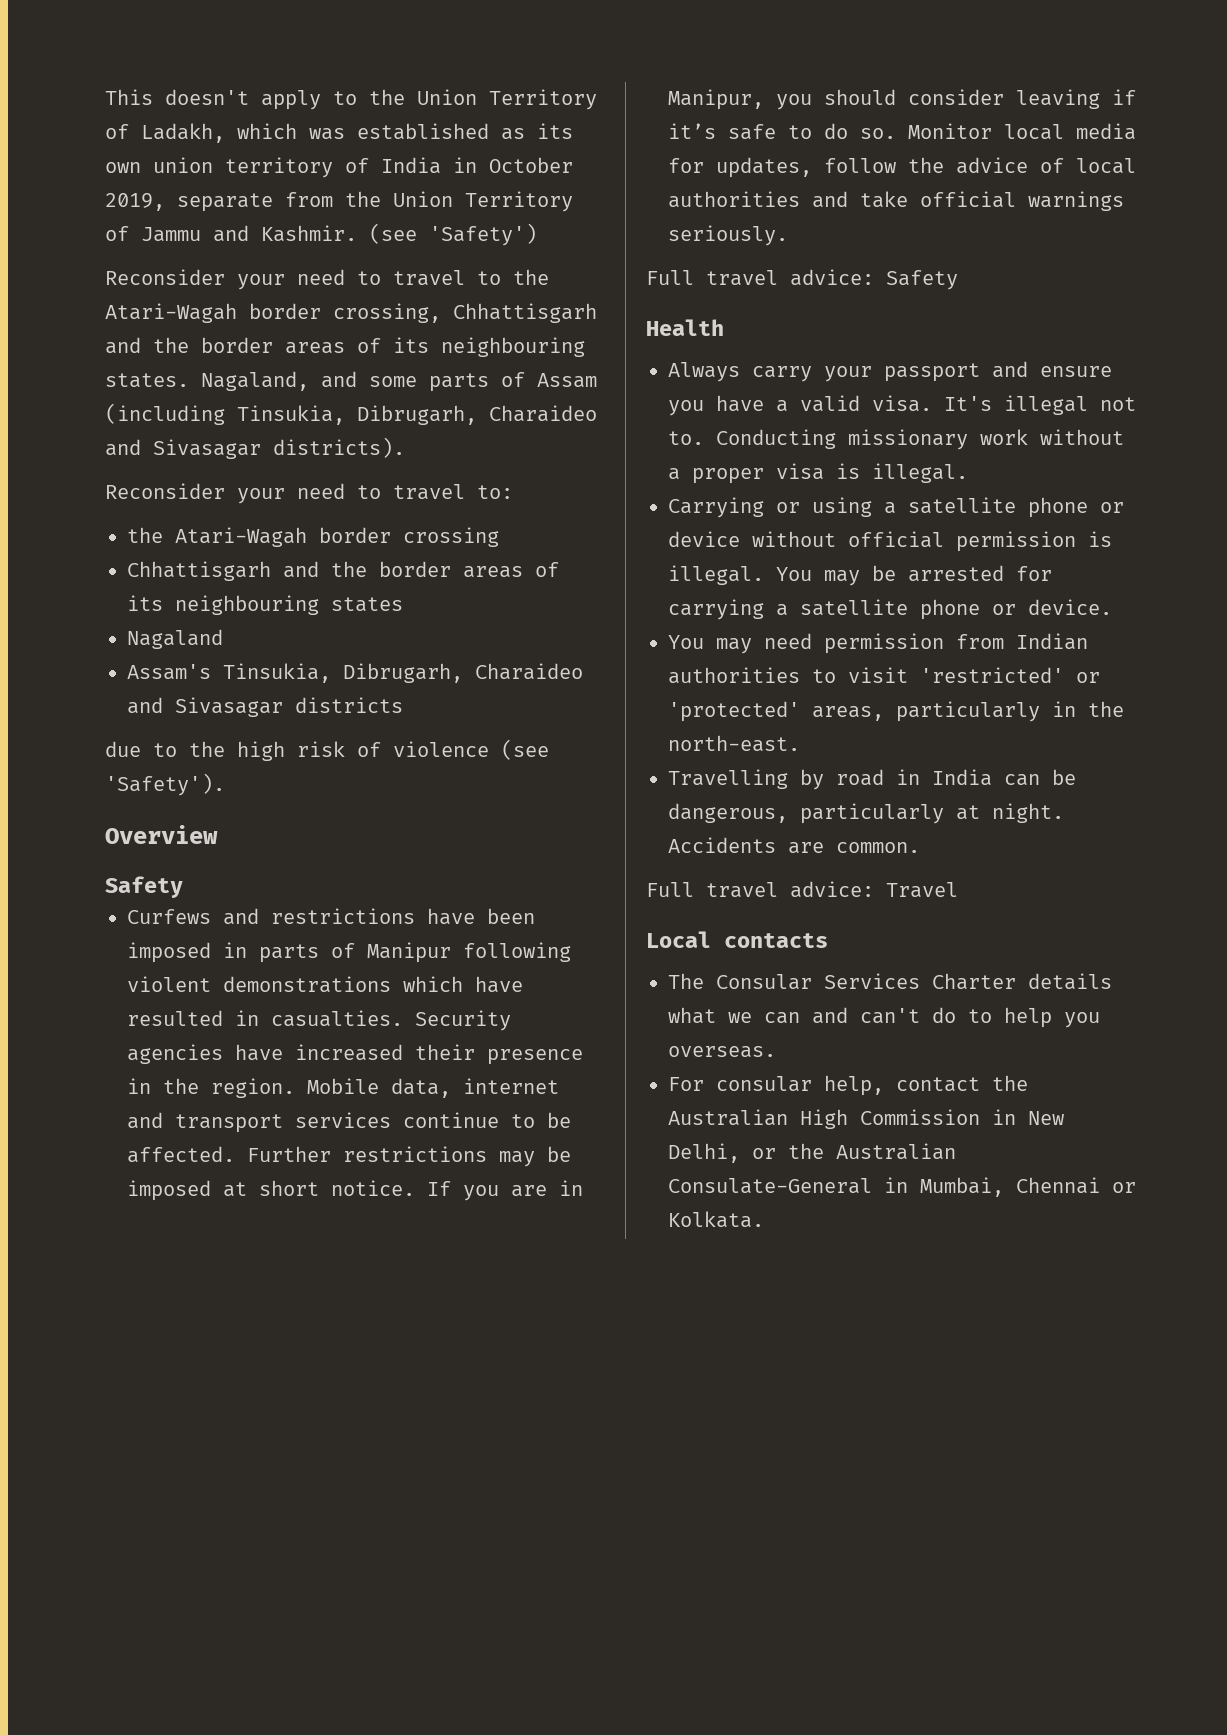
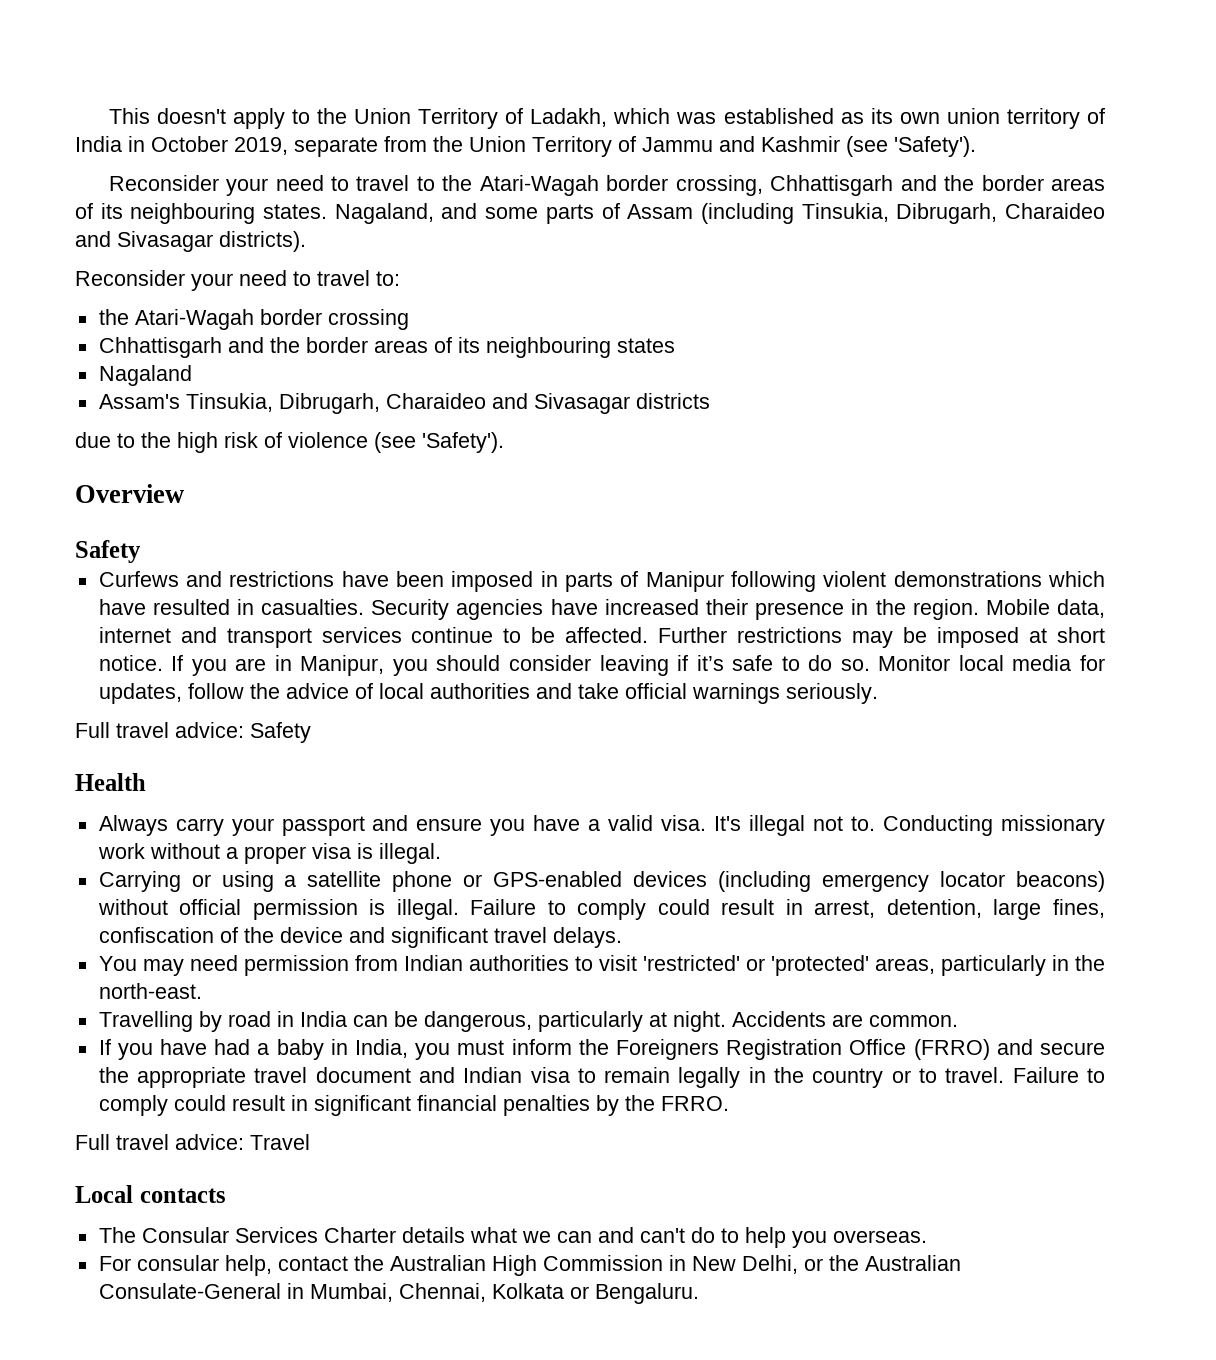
[261,223,537,246] Kashmir. (see 'Safety') -> [761,136,976,157] Kashmir (see 'Safety').
[668,531,740,547] device -> [493,871,1105,892] GPS-enabled devices (including emergency locator beacons)
[776,565,1052,586] [668,599,1112,620] You may be arrested for carrying a satellite phone or device. -> [470,899,1105,920] [98,927,622,948] Failure to comply could result in arrest, detention, large fines, confiscation of the device and significant travel delays.
(920, 847) none -> [98,1039,1106,1060] [98,1067,1106,1088] [98,1095,729,1116] // If you have had a baby in India, you must inform the Foreigners Registration Office (FRRO) and secure the appropriate travel document and Indian visa to remain legally in the country or to travel. Failure to comply could result in significant financial penalties by the FRRO.
[1016,1177,1136,1194] [668,1211,764,1228] Chennai or Kolkata. -> [398,1283,699,1304] Chennai, Kolkata or Bengaluru.

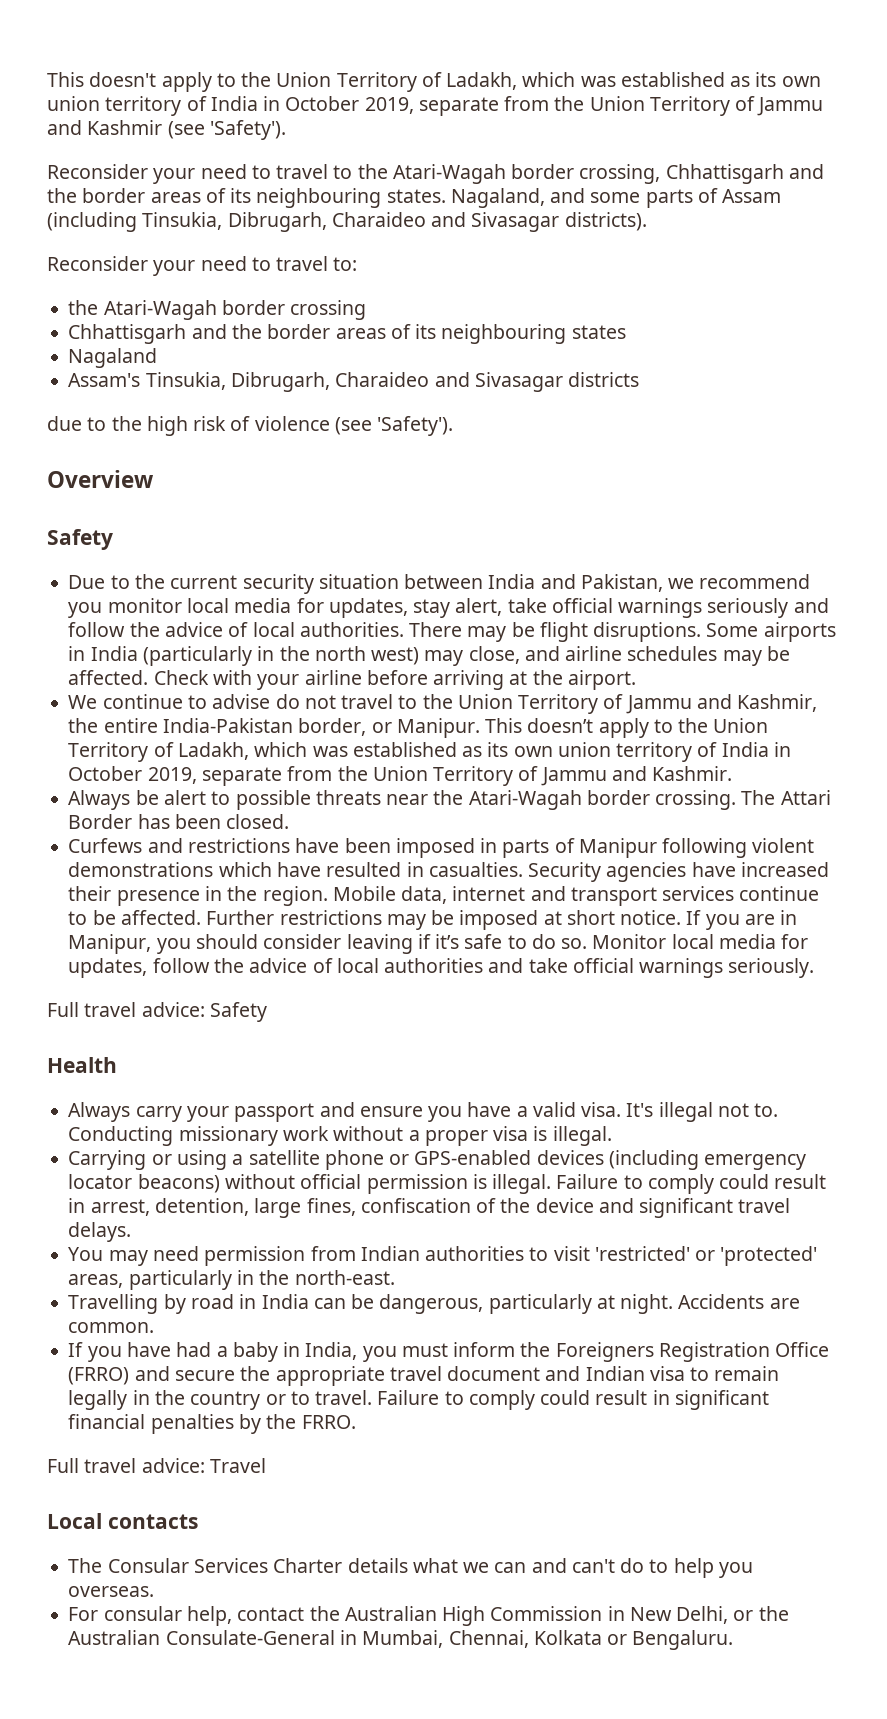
(141, 551) none -> [68,574,811,594] [68,598,829,618] [68,622,836,642] [68,646,790,666] [68,670,636,690] [68,694,818,714] [68,718,769,738] [68,742,791,762] [68,766,733,786] [68,790,831,810] [68,814,290,829] // Due to the current security situation between India and Pakistan, we recommend you monitor local media for updates, stay alert, take official warnings seriously and follow the advice of local authorities. There may be flight disruptions. Some airports in India (particularly in the north west) may close, and airline schedules may be affected. Check with your airline before arriving at the airport. // We continue to advise do not travel to the Union Territory of Jammu and Kashmir, the entire India-Pakistan border, or Manipur. This doesn’t apply to the Union Territory of Ladakh, which was established as its own union territory of India in October 2019, separate from the Union Territory of Jammu and Kashmir. // Always be alert to possible threats near the Atari-Wagah border crossing. The Attari Border has been closed.

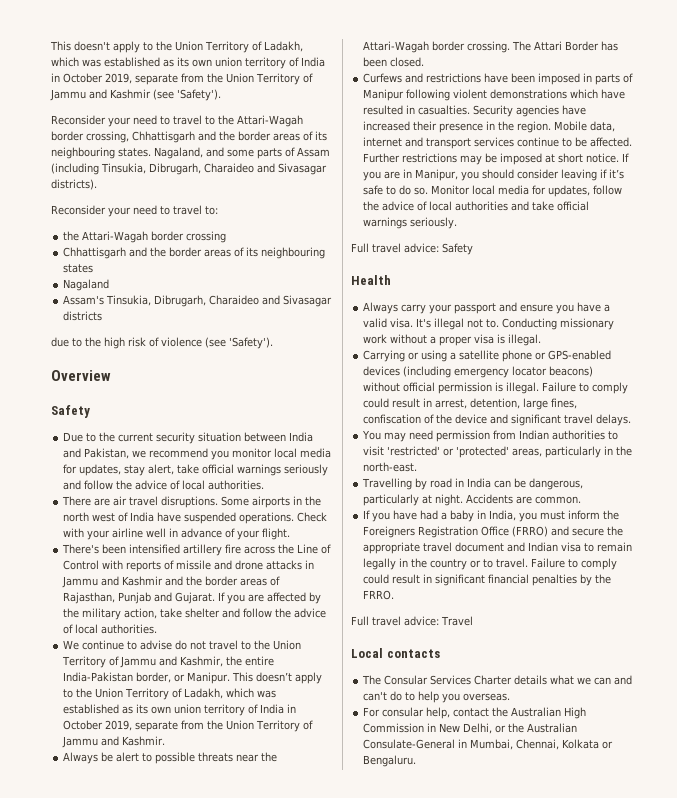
[392,164,506,184] Atari-Wagah -> [237,115,303,127] Attari-Wagah
[103,300,217,320] Atari-Wagah -> [82,231,149,243] Attari-Wagah
[409,622,836,642] [68,646,790,666] [68,670,636,690] There may be flight disruptions. Some airports in India (particularly in the north west) may close, and airline schedules may be affected. Check with your airline before arriving at the airport. -> [62,496,322,508] [63,512,328,524] [63,528,291,540] [62,544,332,556] [63,560,315,572] [62,576,281,588] [63,592,322,604] [63,608,327,620] [63,624,158,634] // There are air travel disruptions. Some airports in the north west of India have suspended operations. Check with your airline well in advance of your flight. // There's been intensified artillery fire across the Line of Control with reports of missile and drone attacks in Jammu and Kashmir and the border areas of Rajasthan, Punjab and Gujarat. If you are affected by the military action, take shelter and follow the advice of local authorities.
[468,790,582,810] Atari-Wagah -> [363,41,430,53] Attari-Wagah

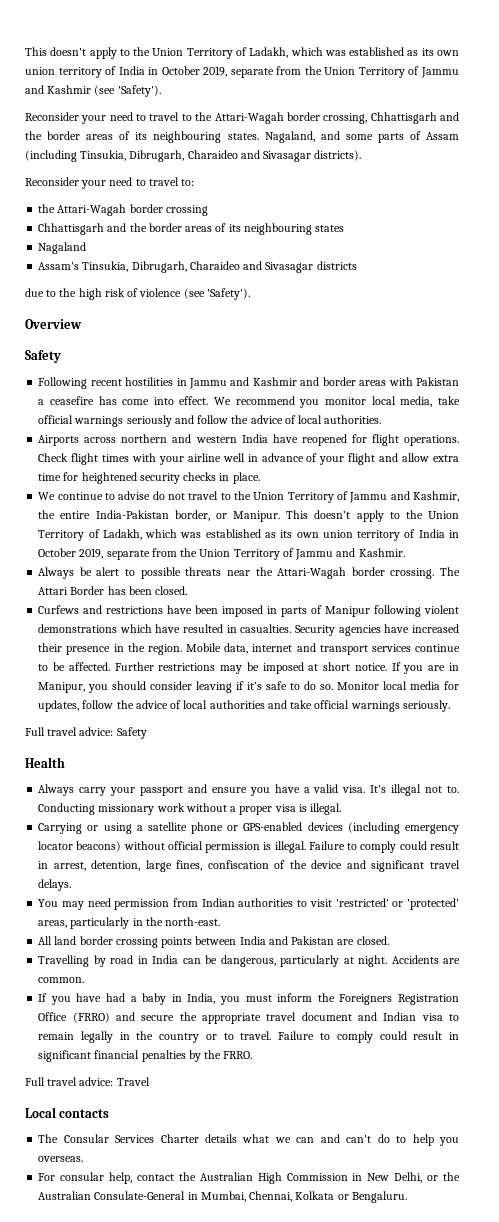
[63,432,314,444] [63,448,332,460] [63,464,175,476] Due to the current security situation between India and Pakistan, we recommend you monitor local media for updates, stay alert, -> [38,377,459,389] [38,396,433,408] Following recent hostilities in Jammu and Kashmir and border areas with Pakistan a ceasefire has come into effect. We recommend you monitor local media,
[62,496,322,508] [63,512,328,524] There are air travel disruptions. Some airports in the north west of India have suspended operations. Check -> [38,434,459,446] [38,453,130,465] Airports across northern and western India have reopened for flight operations. Check flight times
[262,528,291,540] [62,544,332,556] [63,560,315,572] [62,576,281,588] [63,592,322,604] [63,608,327,620] [63,624,158,634] flight. // There's been intensified artillery fire across the Line of Control with reports of missile and drone attacks in Jammu and Kashmir and the border areas of Rajasthan, Punjab and Gujarat. If you are affected by the military action, take shelter and follow the advice of local authorities. -> [348,453,459,465] [38,472,260,484] flight and allow extra time for heightened security checks in place.
(418, 467) none -> [38,936,389,948] // All land border crossing points between India and Pakistan are closed.

